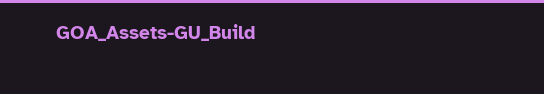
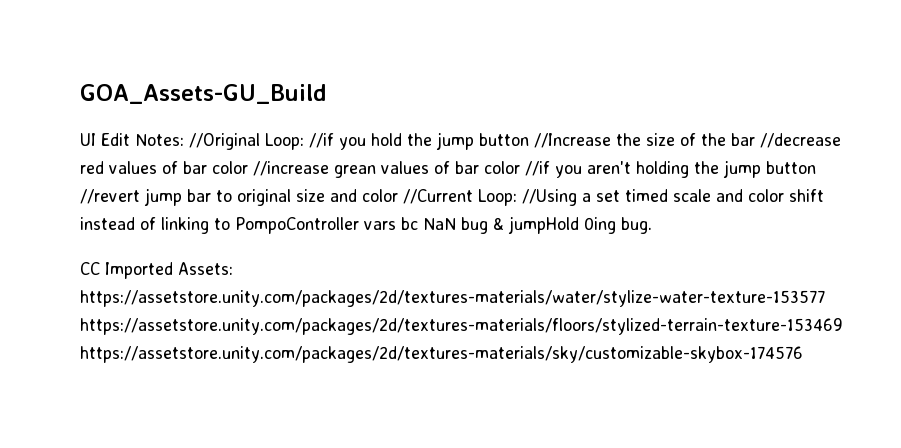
(255, 32) none -> [80,132,841,150] [80,160,816,178] [80,188,824,206] [80,216,652,234] [80,262,233,279] [80,290,825,307] [80,318,843,335] [80,346,803,363] // UI Edit Notes: //Original Loop: //if you hold the jump button //Increase the size of the bar //decrease red values of bar color //increase grean values of bar color //if you aren't holding the jump button //revert jump bar to original size and color //Current Loop: //Using a set timed scale and color shift instead of linking to PompoController vars bc NaN bug & jumpHold 0ing bug. // CC Imported Assets: https://assetstore.unity.com/packages/2d/textures-materials/water/stylize-water-texture-153577 https://assetstore.unity.com/packages/2d/textures-materials/floors/stylized-terrain-texture-153469 https://assetstore.unity.com/packages/2d/textures-materials/sky/customizable-skybox-174576

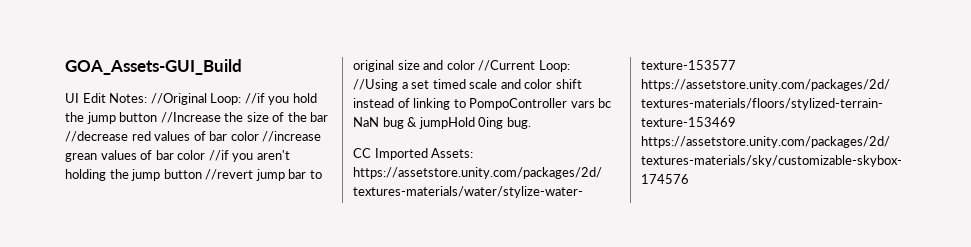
[80,84,327,104] GOA_Assets-GU_Build -> [65,59,242,75] GOA_Assets-GUI_Build

